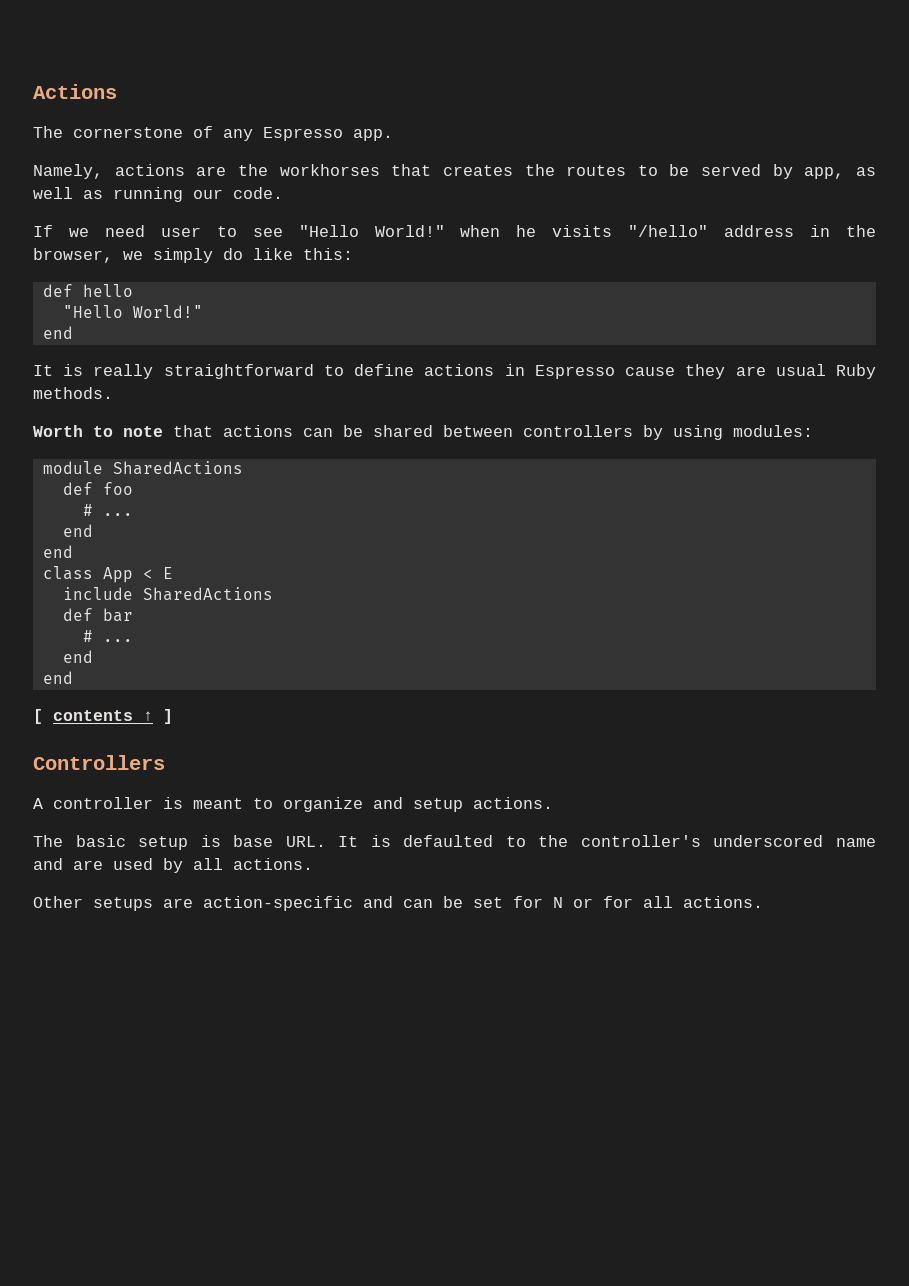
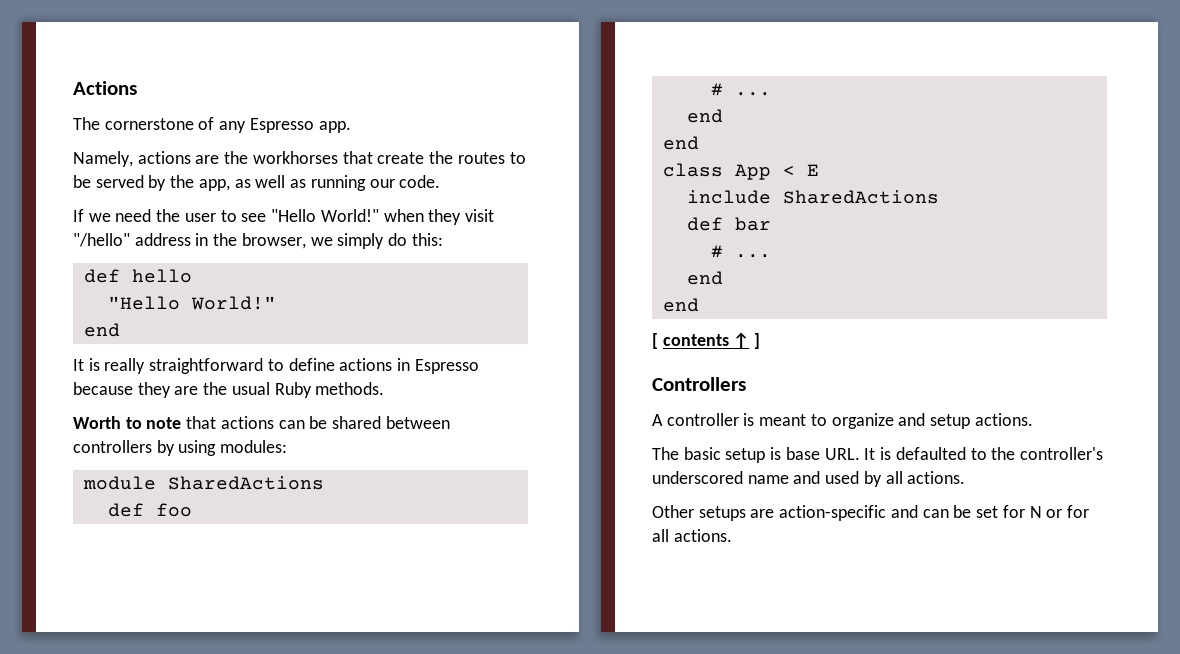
[442,165,513,176] creates -> [377,152,425,164] create
(793, 171) none -> [170,175,195,188] the
(145, 231) none -> [156,209,181,222] the
[516,225,613,237] he visits -> [428,209,494,225] they visit
[253,248,293,260] like -> (408, 239) none
[625,367,676,376] cause -> [73,382,133,395] because
(766, 371) none -> [203,382,228,395] the
[73,860,103,870] are -> (821, 477) none

